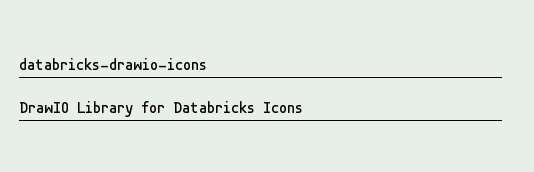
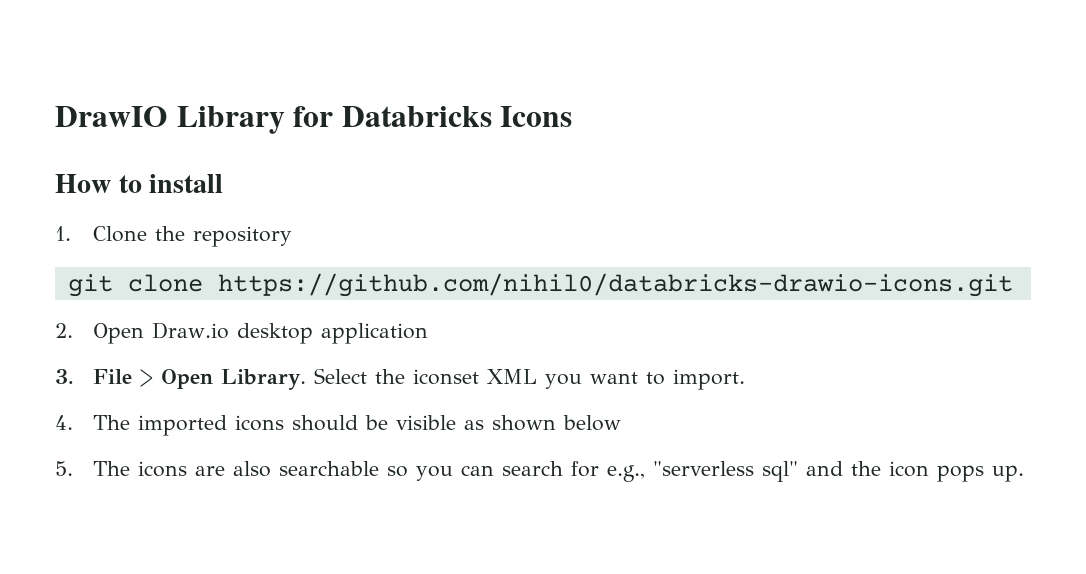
[19,58,207,70] databricks-drawio-icons // -> (55, 116) none
(303, 107) none -> [55,174,224,193] [55,226,292,247] [67,273,1013,297] [55,322,428,344] [55,368,745,390] [55,415,621,436] [55,461,1024,482] // How to install // 1. Clone the repository // git clone https://github.com/nihil0/databricks-drawio-icons.git // 2. Open Draw.io desktop application // 3. File > Open Library. Select the iconset XML you want to import. // 4. The imported icons should be visible as shown below // 5. The icons are also searchable so you can search for e.g., "serverless sql" and the icon pops up.

